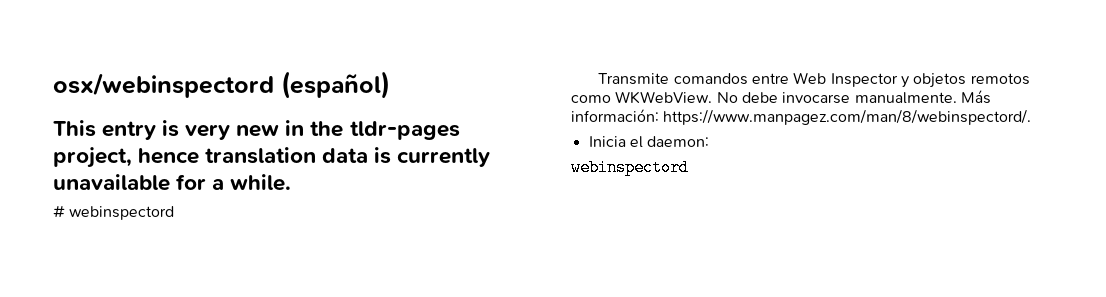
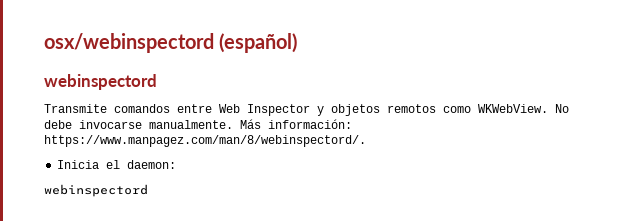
[53,120,460,140] [53,147,491,168] [53,174,292,191] [53,205,65,218] This entry is very new in the tldr-pages project, hence translation data is currently unavailable for a while. // # -> (298, 43) none

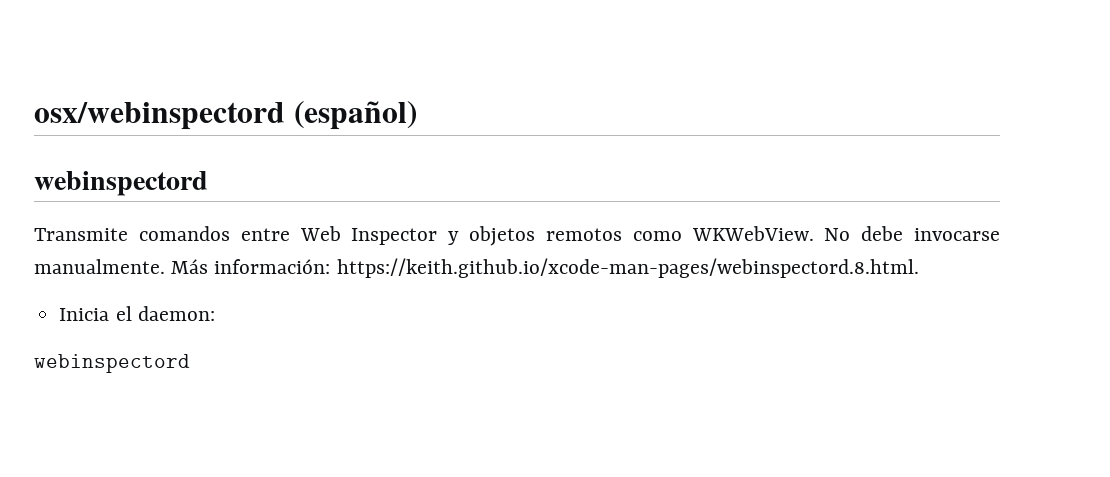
[44,135,366,147] https://www.manpagez.com/man/8/webinspectord/. -> [336,258,919,278] https://keith.github.io/xcode-man-pages/webinspectord.8.html.

